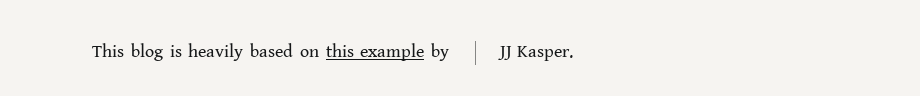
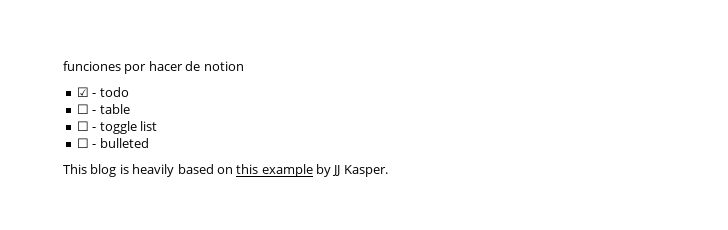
(92, 50) none -> [63,61,244,74] [76,87,129,97] [76,104,130,114] [76,121,157,134] [76,138,149,148] funciones por hacer de notion // ☑ - todo // ☐ - table // ☐ - toggle list // ☐ - bulleted //

